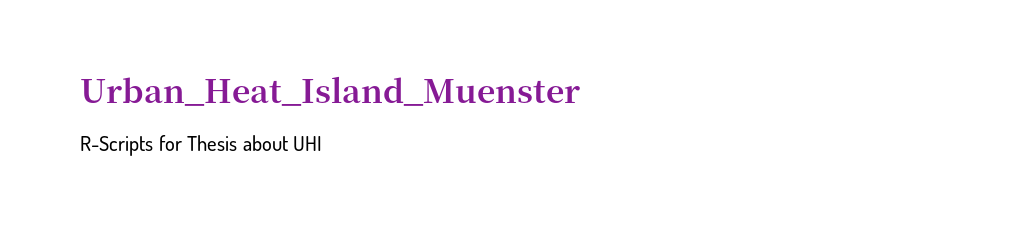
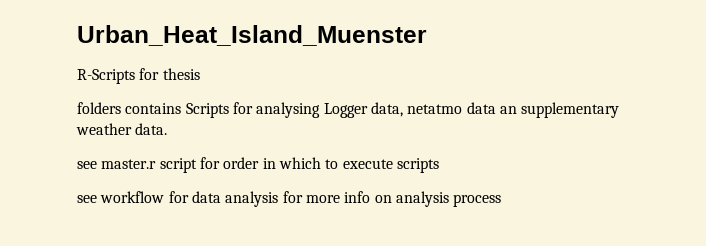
[187,135,323,151] Thesis about UHI -> [162,68,200,80] [77,102,620,118] [76,123,168,135] [77,157,439,173] [77,191,502,207] thesis // folders contains Scripts for analysing Logger data, netatmo data an supplementary weather data. // see master.r script for order in which to execute scripts // see workflow for data analysis for more info on analysis process

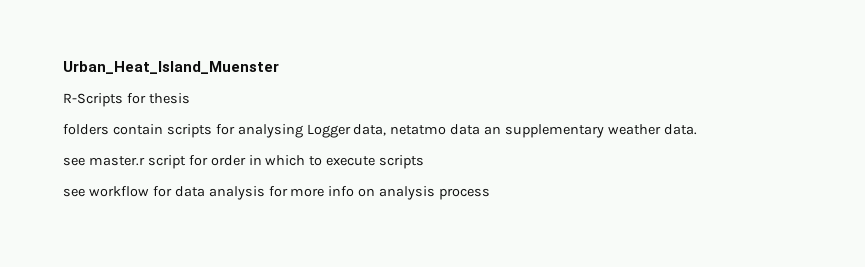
[125,103,229,118] contains Scripts -> [112,124,212,138] contain scripts

